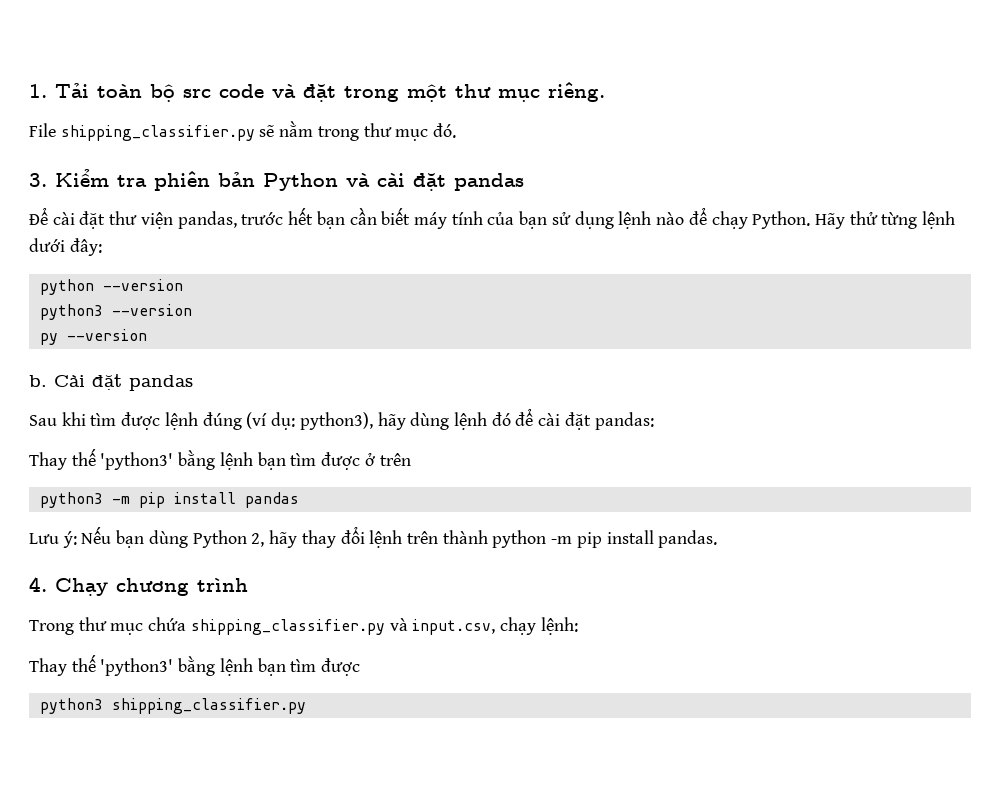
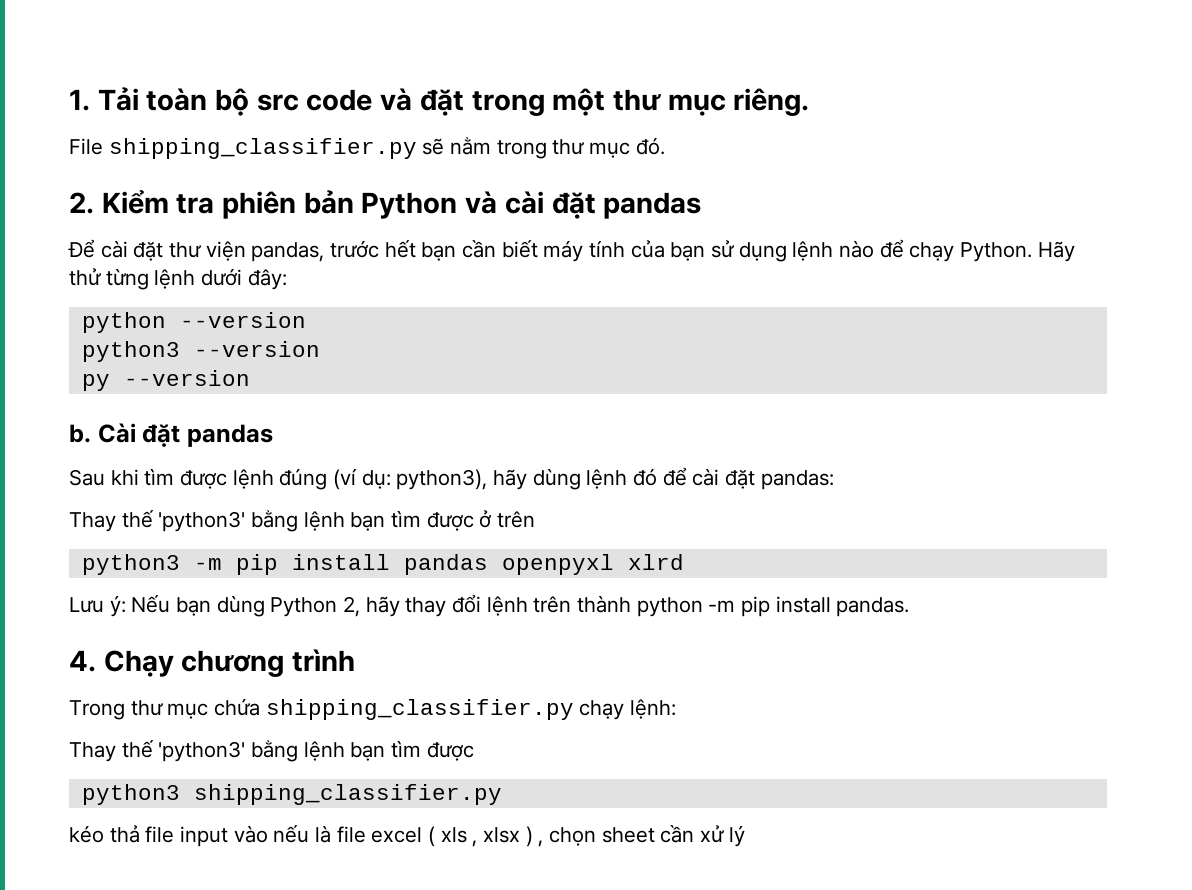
[29,173,47,187] 3. -> [69,192,94,214] 2.
(299, 500) none -> [501,554,684,575] openpyxl xlrd
[389,618,496,635] và input.csv, -> (574, 709) none
(306, 706) none -> [69,825,745,847] // kéo thả file input vào nếu là file excel ( xls , xlsx ) , chọn sheet cần xử lý

